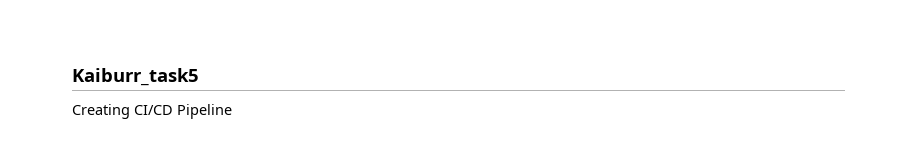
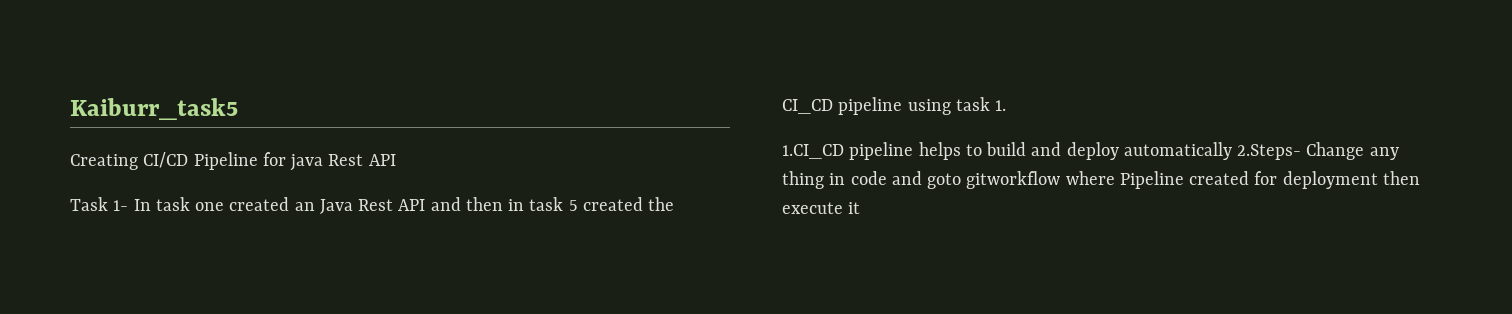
(232, 111) none -> [262,152,396,171] [70,197,675,214] [782,97,1007,115] [782,142,1399,160] [782,171,1420,189] [782,202,861,214] for java Rest API // Task 1- In task one created an Java Rest API and then in task 5 created the CI_CD pipeline using task 1. // 1.CI_CD pipeline helps to build and deploy automatically 2.Steps- Change any thing in code and goto gitworkflow where Pipeline created for deployment then execute it

